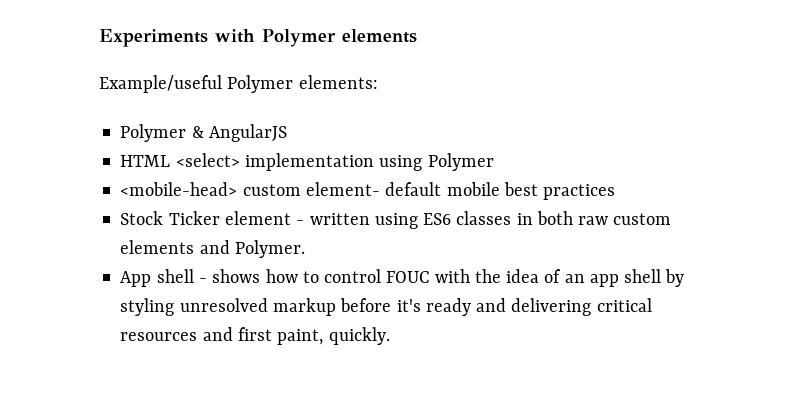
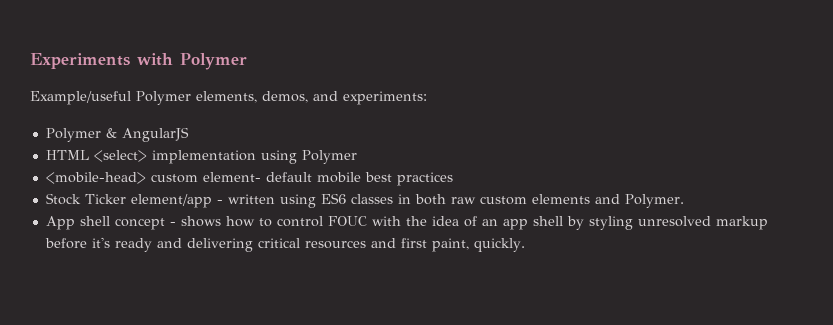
[342,29,417,43] elements -> (247, 61) none
[298,75,378,89] elements: -> [196,91,427,105] elements, demos, and experiments:
[224,211,291,225] element -> [130,194,212,208] element/app
(194, 276) none -> [114,218,165,230] concept

